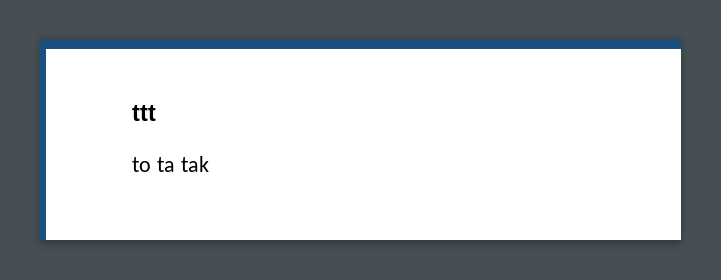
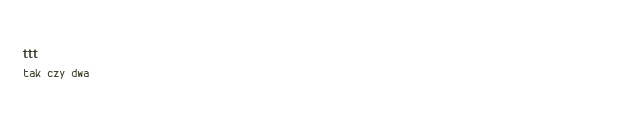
[132,156,209,172] to ta tak -> [23,69,89,79] tak czy dwa

